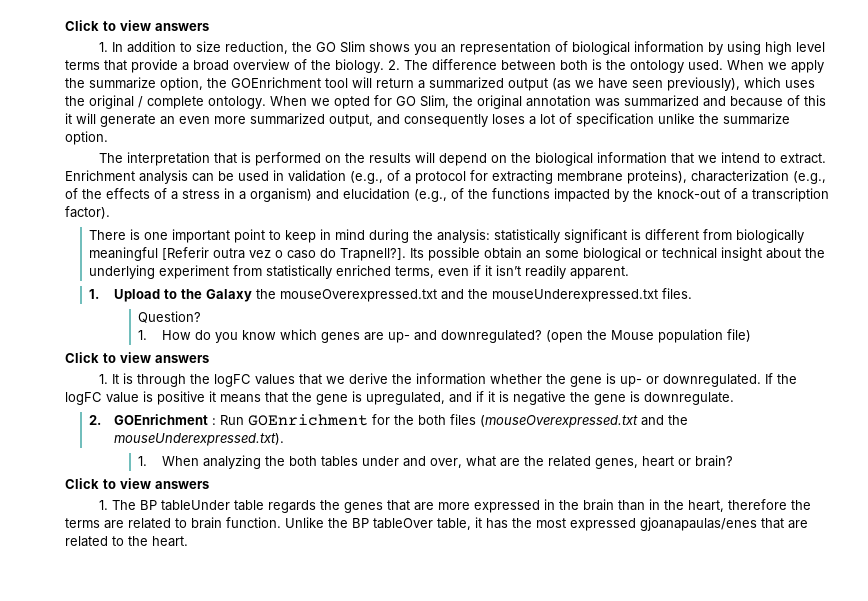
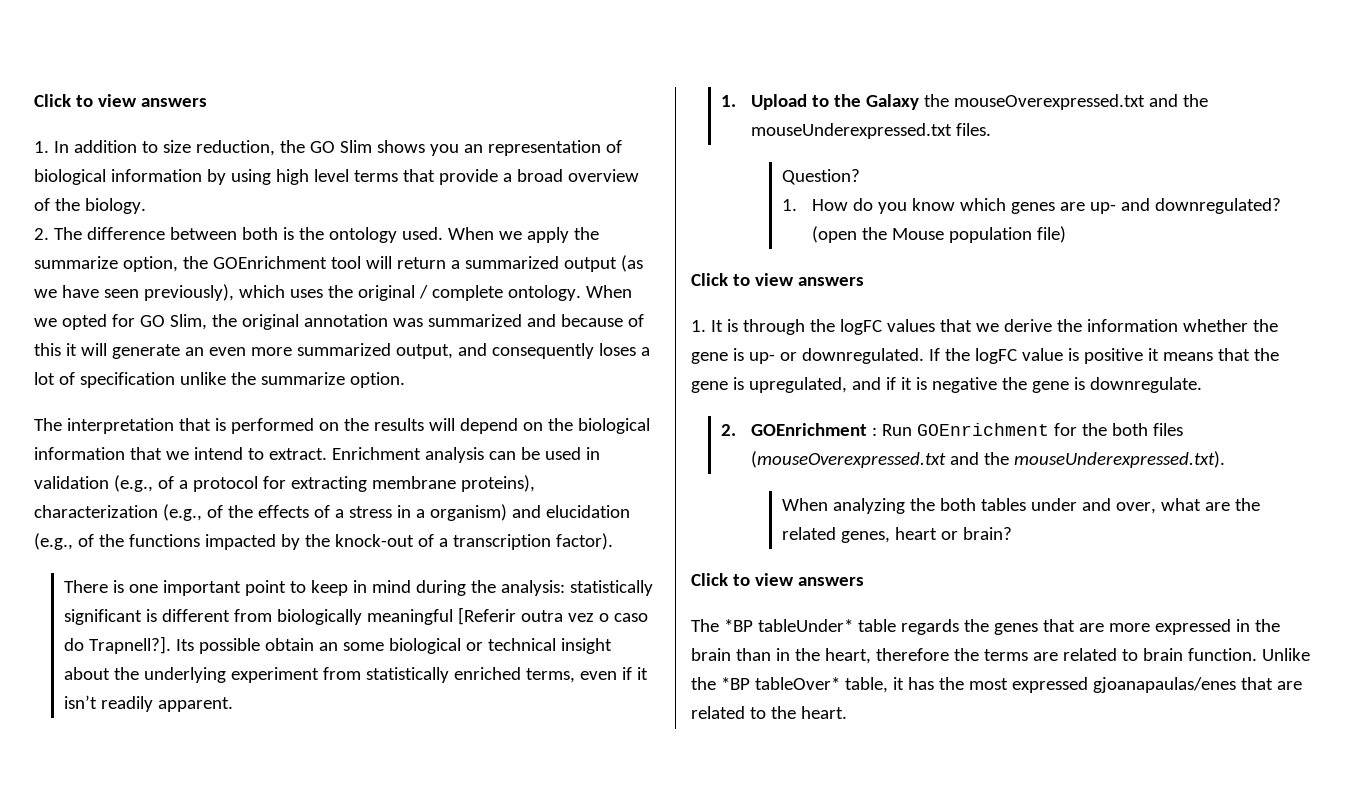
(384, 66) none -> (146, 206) //
[137,456,147,466] 1. -> (1226, 459) none
[98,500,230,511] 1. The BP tableUnder -> [691,619,853,632] The *BP tableUnder*
[352,518,433,529] BP tableOver -> [720,677,840,690] *BP tableOver*

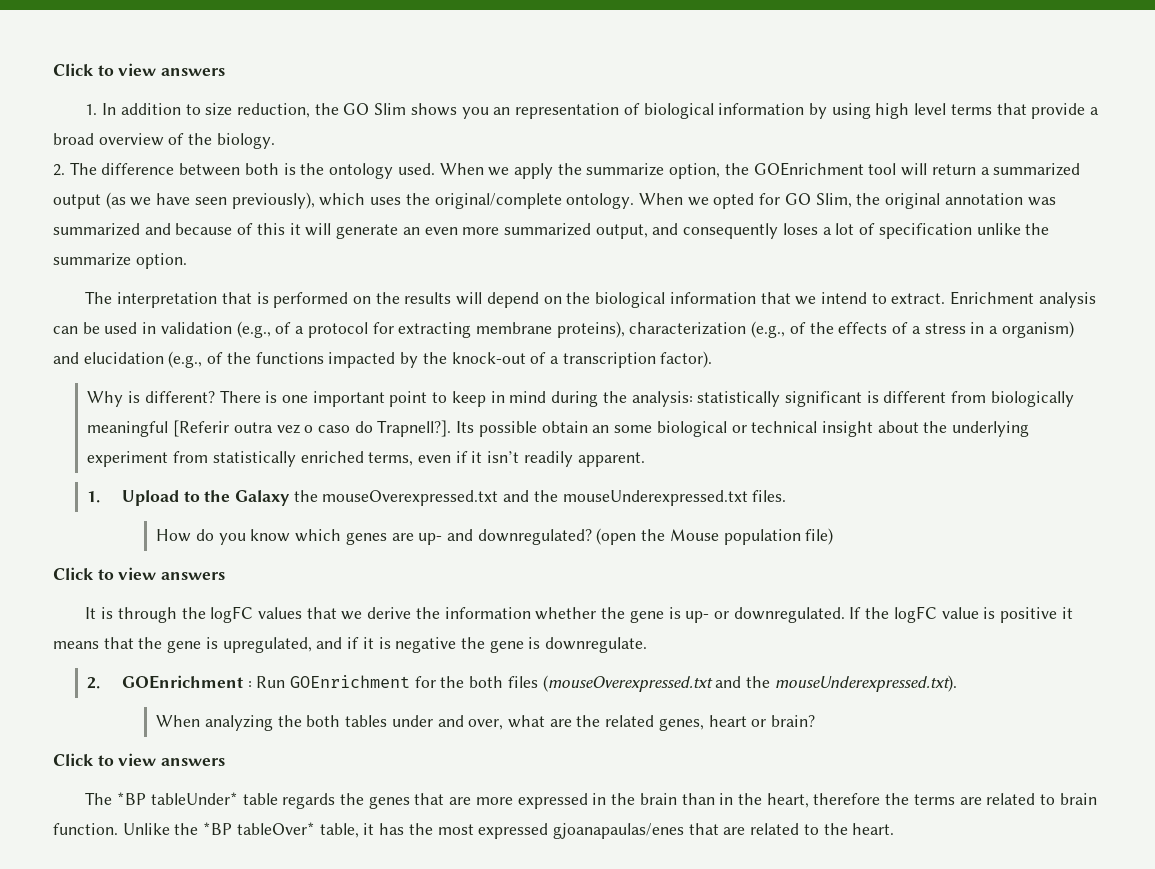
[357,285,503,301] original / complete -> [434,193,562,209] original/complete
(613, 541) none -> [87,391,215,407] Why is different?
[781,169,860,185] [781,199,797,211] Question? // 1. -> (787, 496) none
[691,320,706,332] 1. -> (226, 576) none

